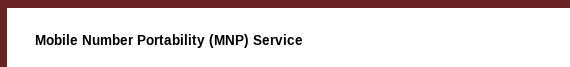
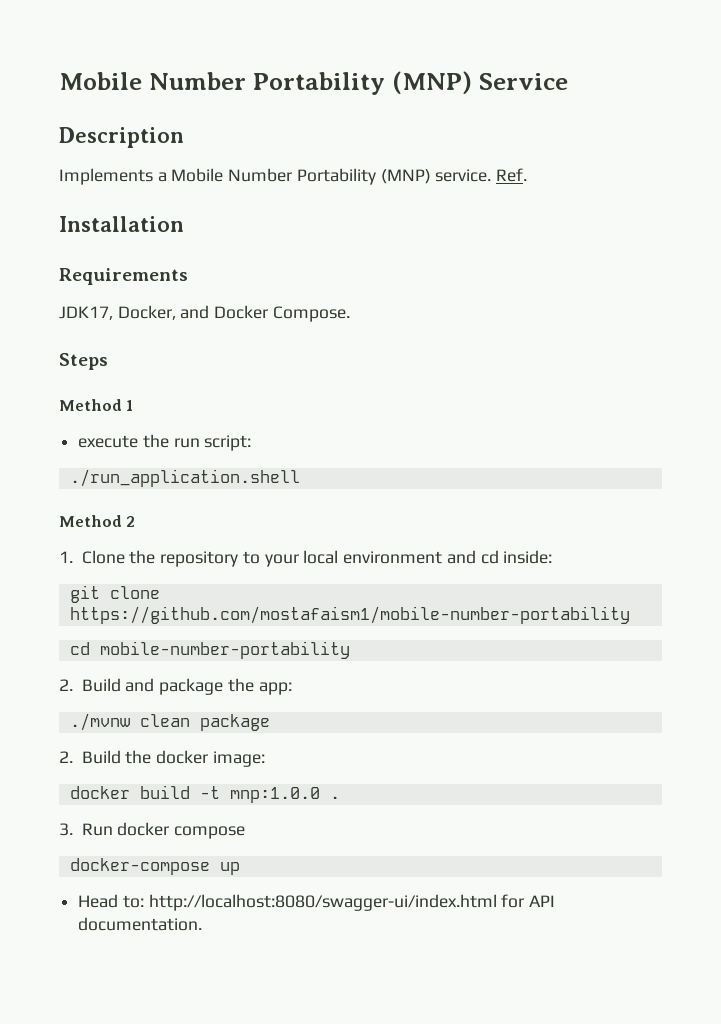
(303, 39) none -> [59,127,184,148] [59,168,528,185] [59,216,184,232] [59,268,188,285] [59,305,350,322] [59,353,108,370] [59,399,134,411] [78,434,252,451] [69,469,300,487] [59,515,136,527] [59,550,553,567] [69,585,160,603] [69,606,630,624] [69,641,350,659] [59,678,292,695] [69,713,270,731] [59,750,265,767] [69,785,340,803] [59,822,246,839] [69,858,240,875] [78,894,556,911] [78,917,203,931] // Description // Implements a Mobile Number Portability (MNP) service. Ref. // Installation // Requirements // JDK17, Docker, and Docker Compose. // Steps // Method 1 // execute the run script: // ./run_application.shell // Method 2 // 1. Clone the repository to your local environment and cd inside: // git clone https://github.com/mostafaism1/mobile-number-portability // cd mobile-number-portability // 2. Build and package the app: // ./mvnw clean package // 2. Build the docker image: // docker build -t mnp:1.0.0 . // 3. Run docker compose // docker-compose up // Head to: http://localhost:8080/swagger-ui/index.html for API documentation.

